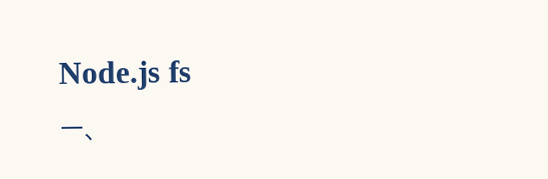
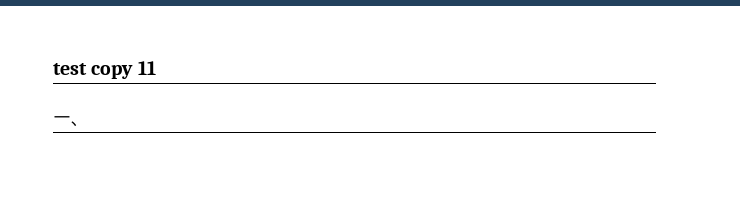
[58,60,191,91] Node.js fs -> [53,61,156,79] test copy 11

